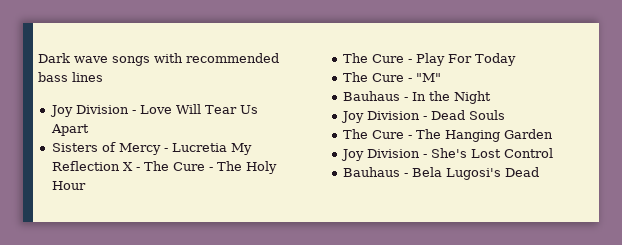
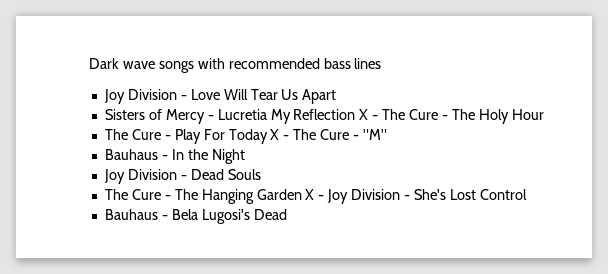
(516, 59) // -> [270,129,290,140] X -
(553, 134) // -> [305,189,325,200] X -

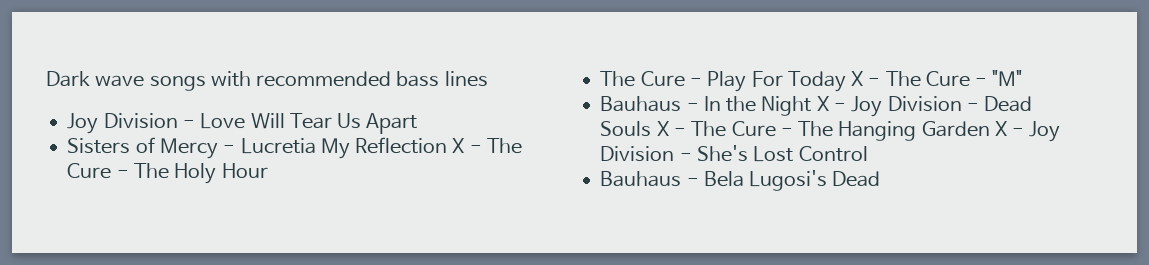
(245, 156) // -> [816,96,847,111] X -
(261, 174) // -> [656,121,686,136] X -

